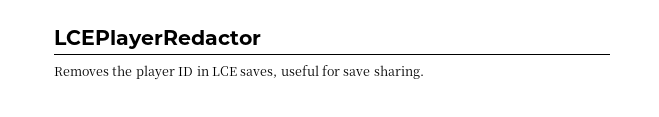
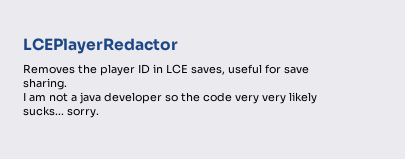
(424, 72) none -> [23,92,317,104] [23,106,99,118] // I am not a java developer so the code very very likely sucks... sorry.

